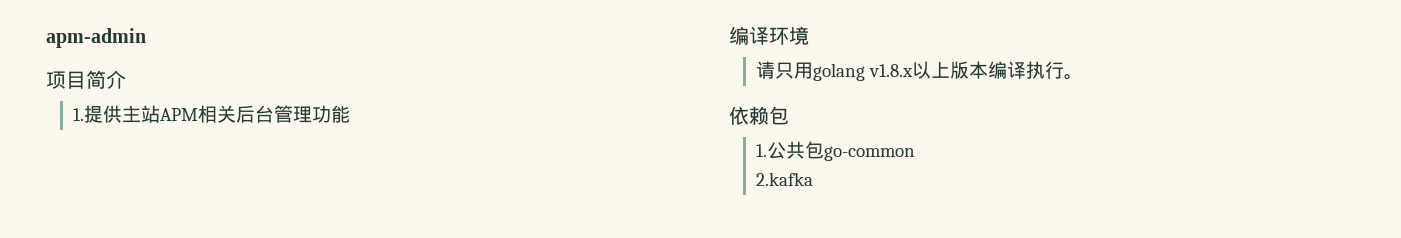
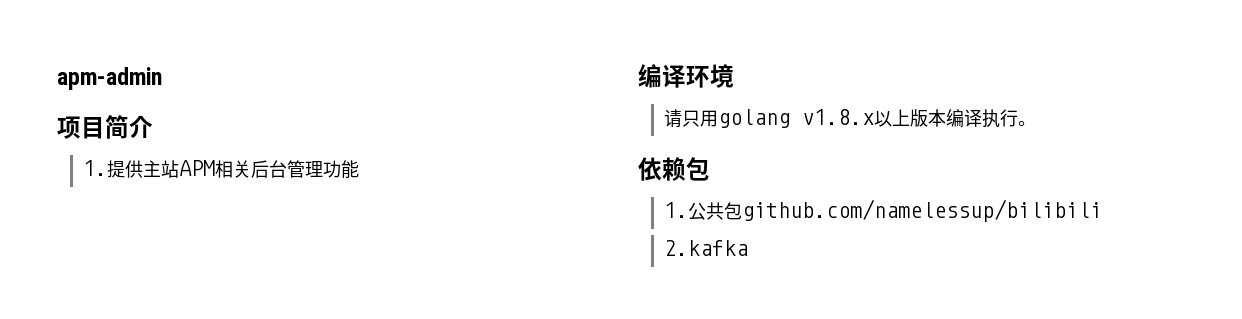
[824,146,916,161] go-common -> [741,199,1102,222] github.com/namelessup/bilibili

